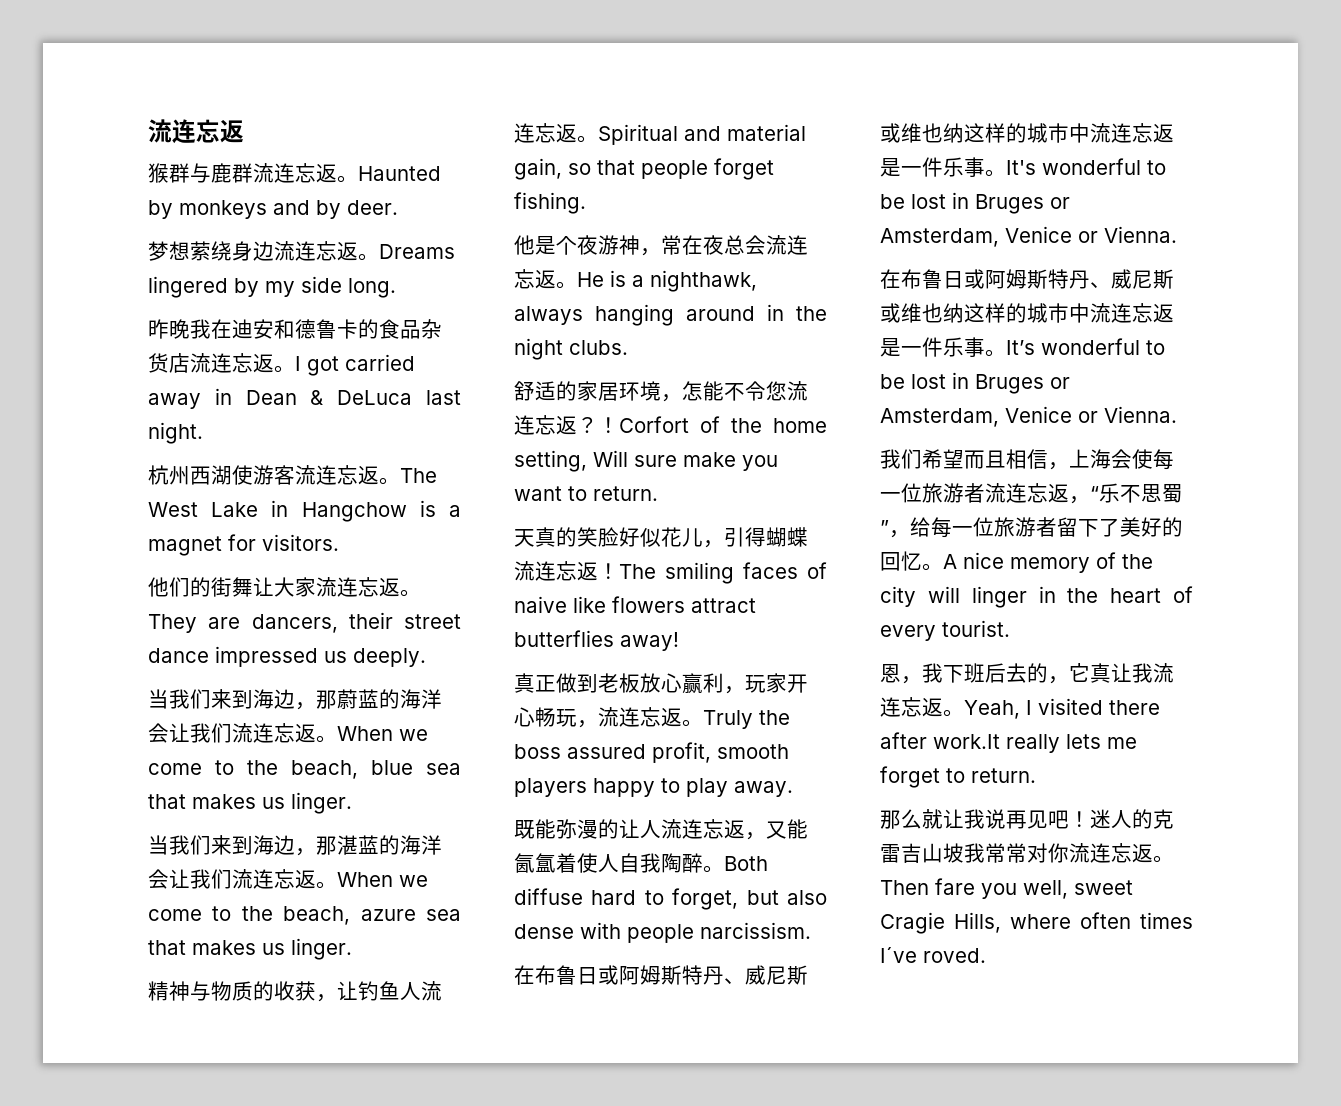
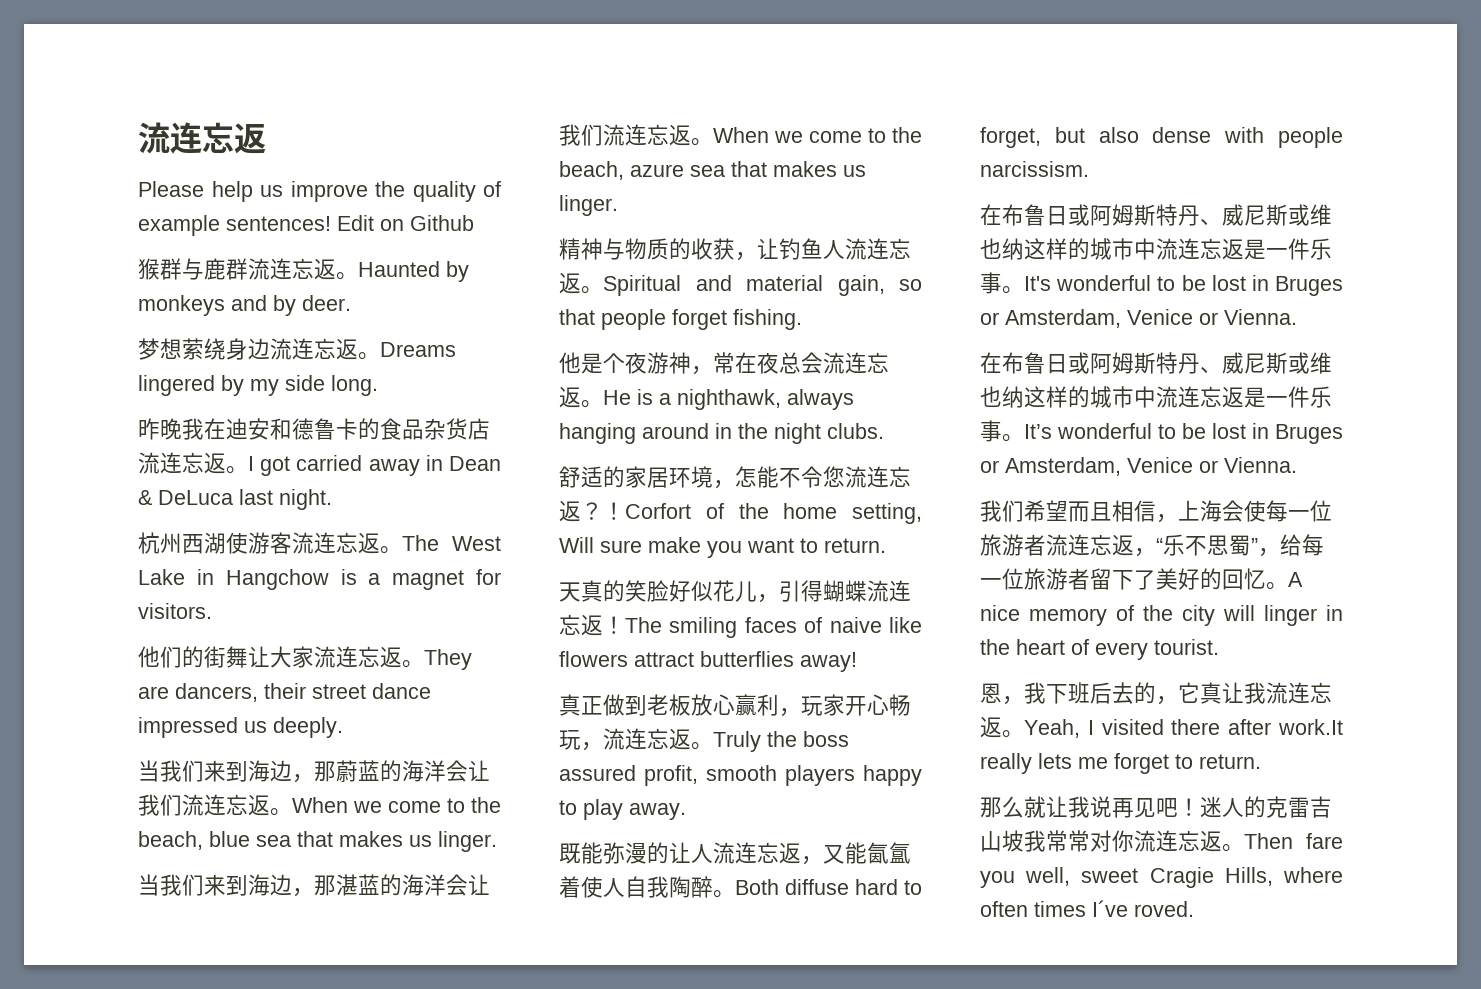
[148,119,244,144] 流连忘返 -> [138,122,266,154] [138,181,501,202] [138,215,474,236] 流连忘返 // Please help us improve the quality of example sentences! Edit on Github

